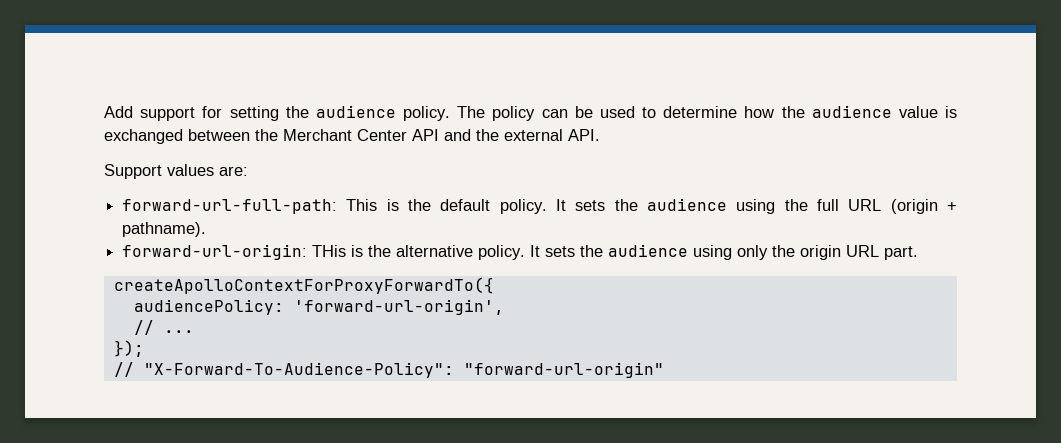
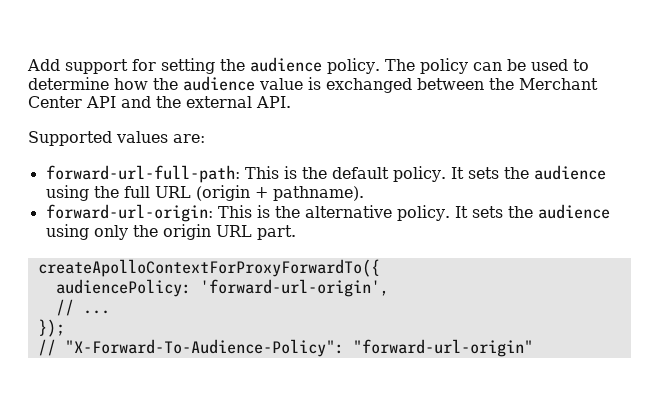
[104,164,162,179] Support -> [28,131,112,146] Supported
[312,245,347,257] THis -> [217,205,252,218] This

